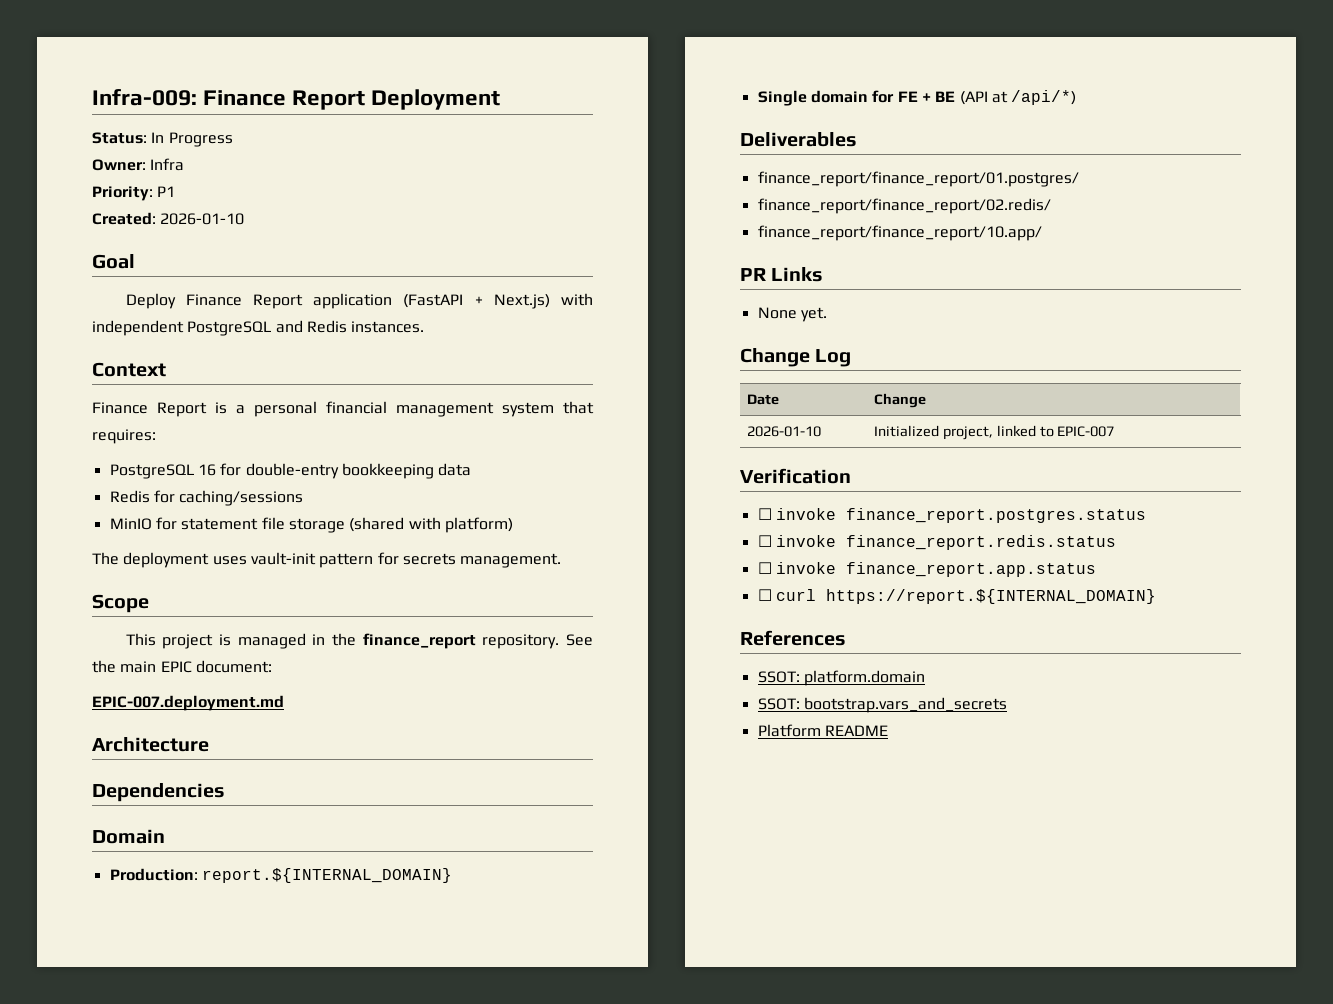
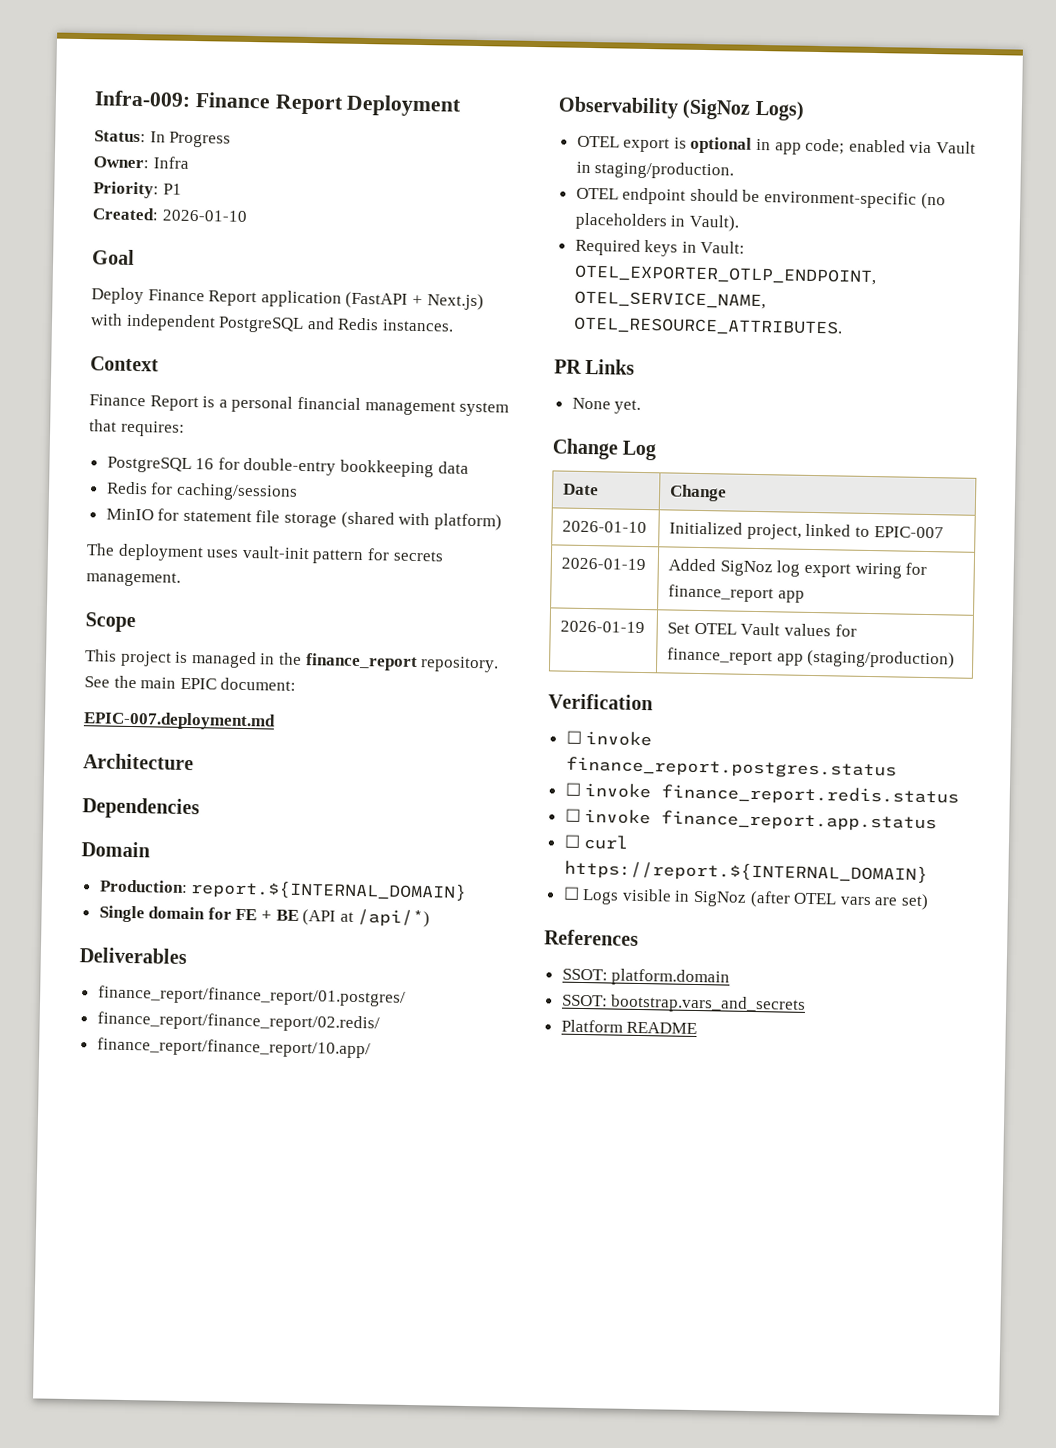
(1042, 233) none -> [558,96,805,121] [576,135,977,155] [575,161,735,180] [575,187,946,210] [574,212,739,232] [574,238,746,257] [573,264,877,286] [573,290,766,310] [572,316,843,337] // Observability (SigNoz Logs) // OTEL export is optional in app code; enabled via Vault in staging/production. // OTEL endpoint should be environment-specific (no placeholders in Vault). // Required keys in Vault: OTEL_EXPORTER_OTLP_ENDPOINT, OTEL_SERVICE_NAME, OTEL_RESOURCE_ATTRIBUTES.
(1115, 431) none -> [561,557,647,571] [668,558,928,579] [668,584,805,603] [560,620,646,634] [667,622,857,637] [667,647,956,669] // 2026-01-19 | Added SigNoz log export wiring for finance_report app // 2026-01-19 | Set OTEL Vault values for finance_report app (staging/production)
(1156, 596) none -> [562,886,930,911] // ☐ Logs visible in SigNoz (after OTEL vars are set)

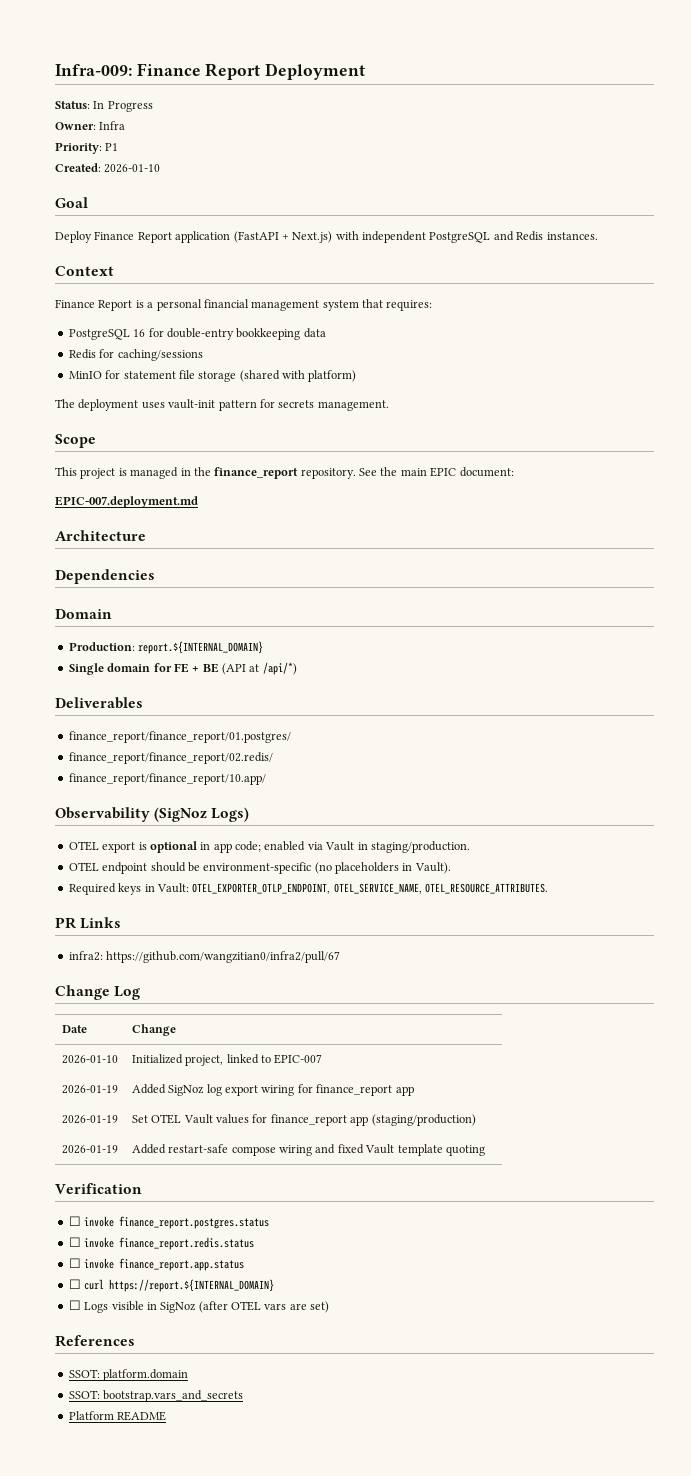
[571,397,642,414] None yet. -> [68,951,341,963] infra2: https://github.com/wangzitian0/infra2/pull/67
(956, 659) none -> [61,1145,118,1154] [131,1144,485,1156] // 2026-01-19 | Added restart-safe compose wiring and fixed Vault template quoting

